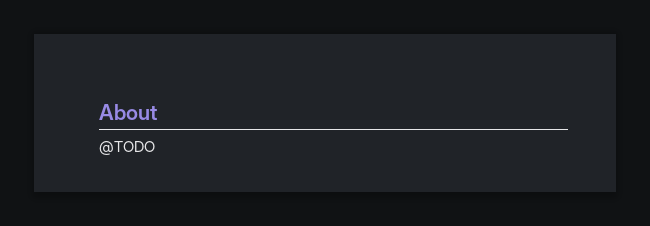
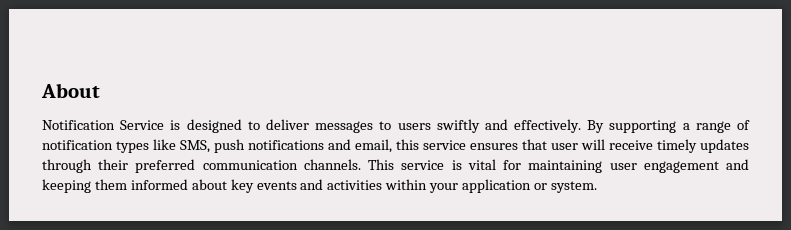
[99,141,155,155] @TODO -> [42,119,750,133] [42,139,749,153] [42,159,750,173] [42,179,597,193] Notification Service is designed to deliver messages to users swiftly and effectively. By supporting a range of notification types like SMS, push notifications and email, this service ensures that user will receive timely updates through their preferred communication channels. This service is vital for maintaining user engagement and keeping them informed about key events and activities within your application or system.

